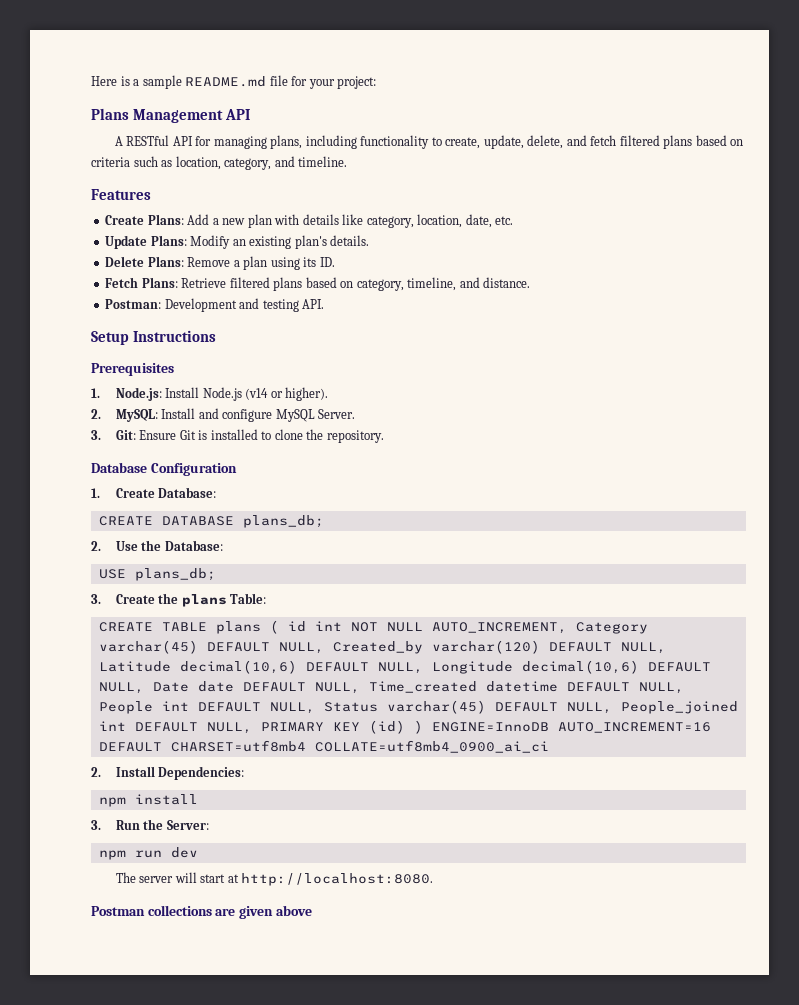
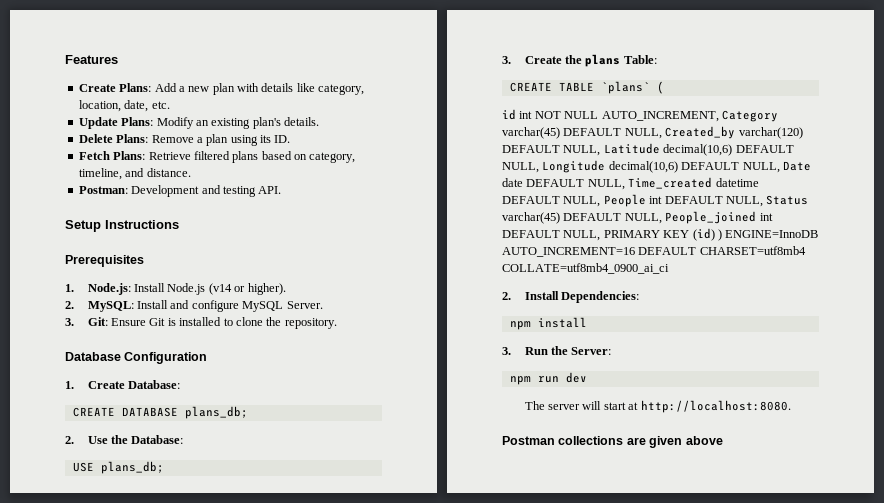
[91,75,377,89] [91,108,251,123] [114,135,744,149] [91,156,348,170] Here is a sample README.md file for your project: // Plans Management API // A RESTful API for managing plans, including functionality to create, update, delete, and fetch filtered plans based on criteria such as location, category, and timeline. // -> (65, 59) none
[215,621,261,634] plans -> [600,81,650,94] `plans`
(279, 627) none -> (664, 87) //

